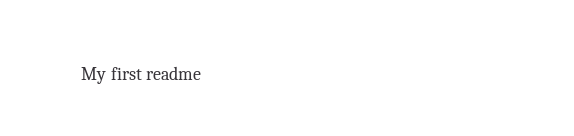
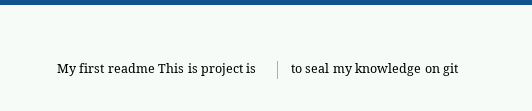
(202, 73) none -> [158,63,459,76] This is project is to seal my knowledge on git

